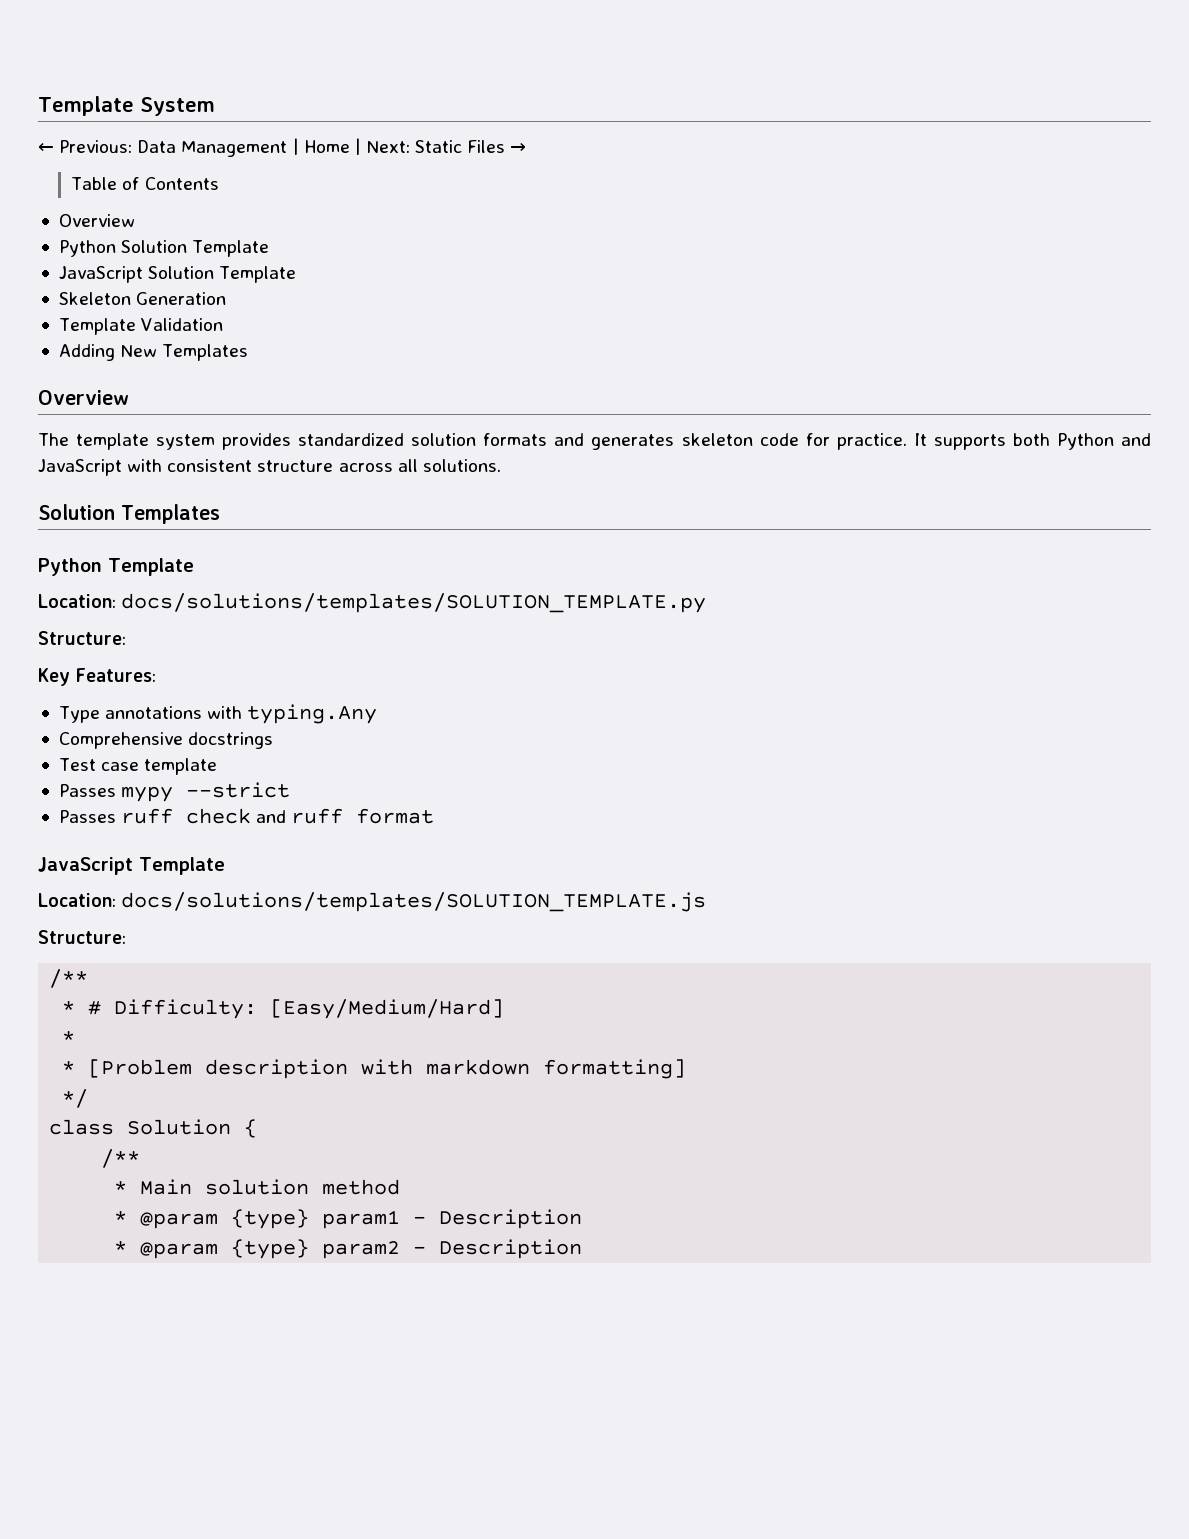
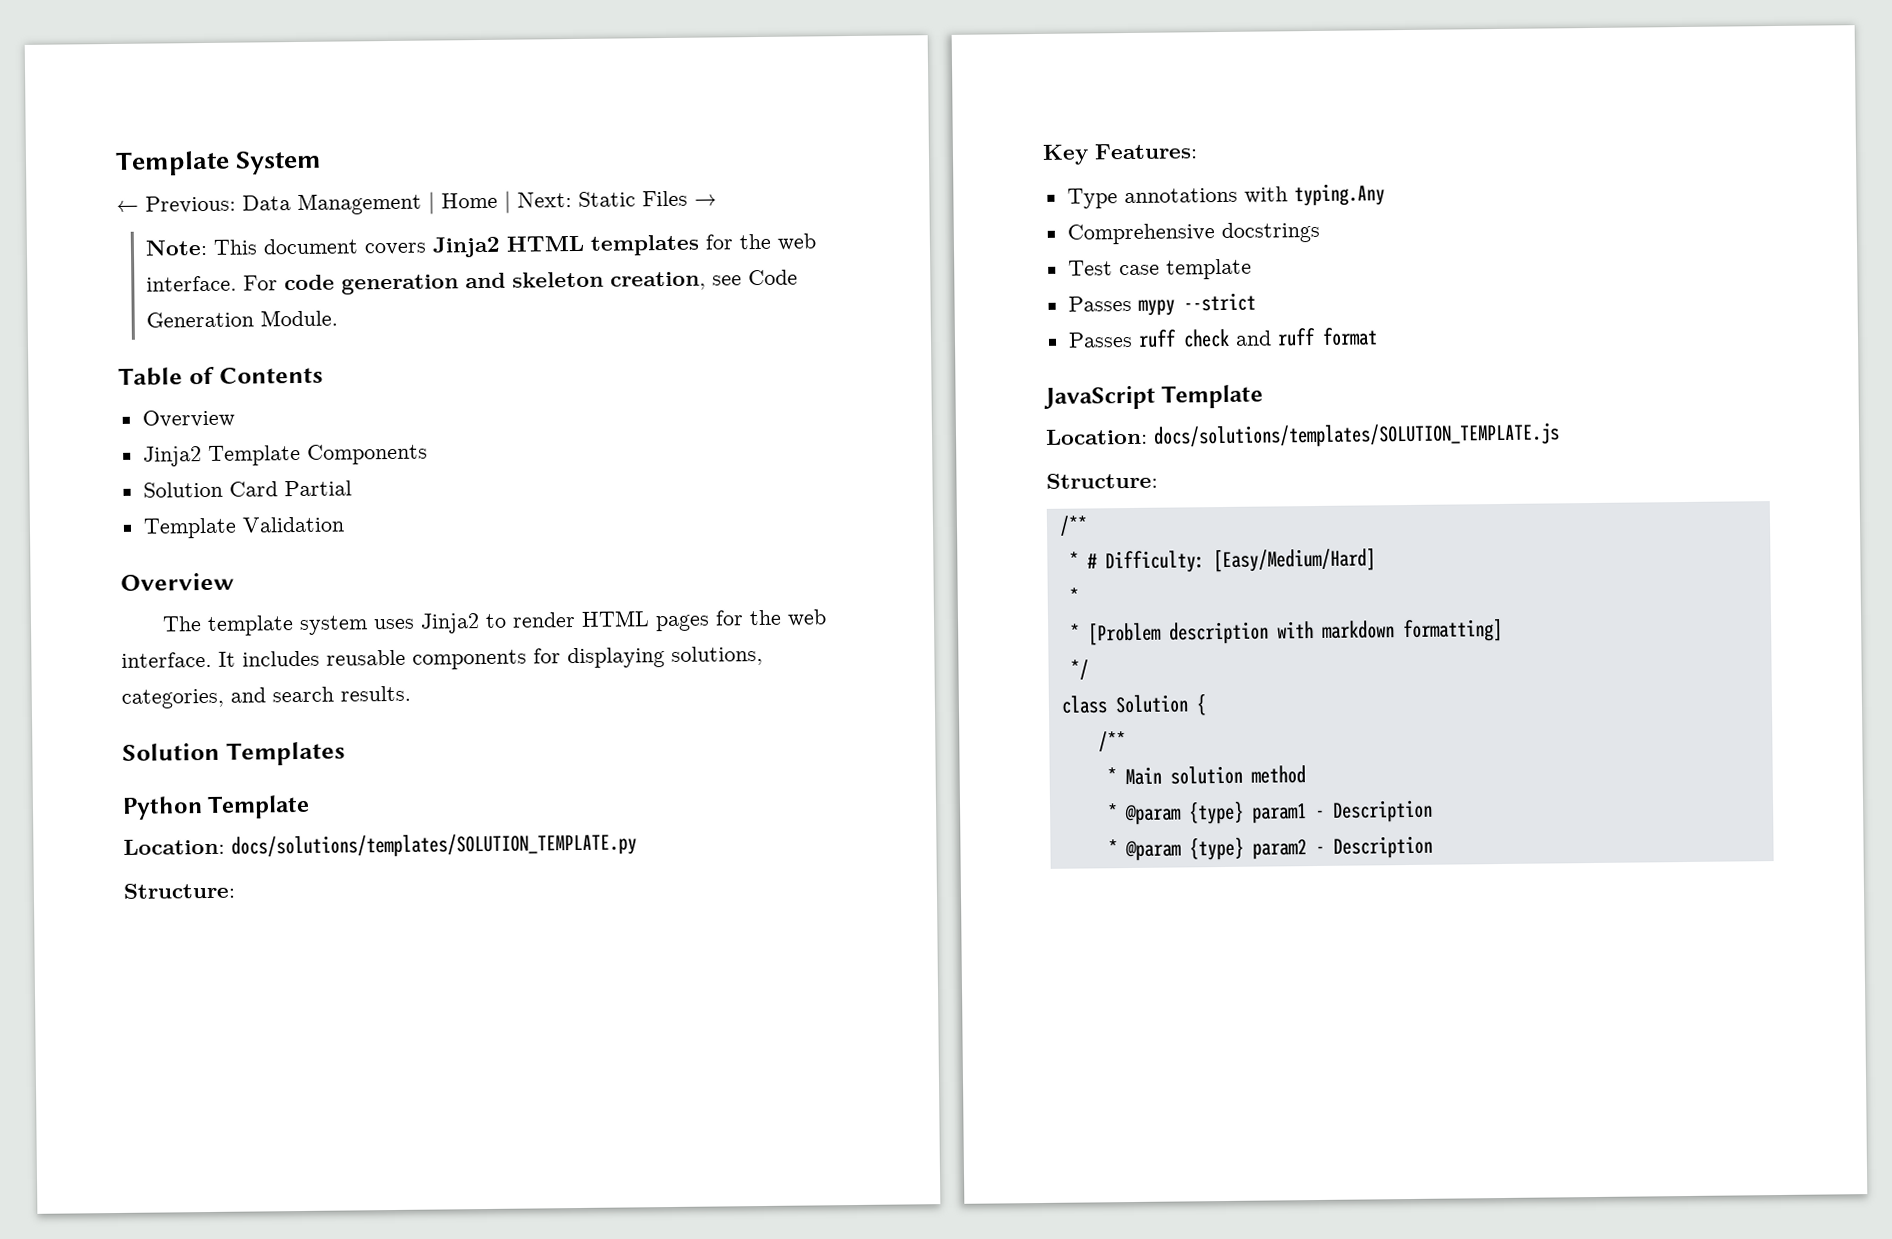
[71,177,219,190] [58,214,135,227] [58,240,270,257] [58,266,297,283] [58,292,227,305] Table of Contents // Overview // Python Solution Template // JavaScript Solution Template // Skeleton Generation -> [145,233,817,258] [146,269,799,295] [146,309,339,328] [118,366,323,386] [141,409,235,428] [142,443,428,467] [142,480,352,498] Note: This document covers Jinja2 HTML templates for the web interface. For code generation and skeleton creation, see Code Generation Module. // Table of Contents // Overview // Jinja2 Template Components // Solution Card Partial
[58,344,249,361] // Adding New Templates -> (345, 524) none
[222,433,1151,450] [38,459,501,476] provides standardized solution formats and generates skeleton code for practice. It supports both Python and JavaScript with consistent structure across all solutions. -> [372,609,827,634] [121,645,763,670] [121,685,411,709] uses Jinja2 to render HTML pages for the web interface. It includes reusable components for displaying solutions, categories, and search results.

